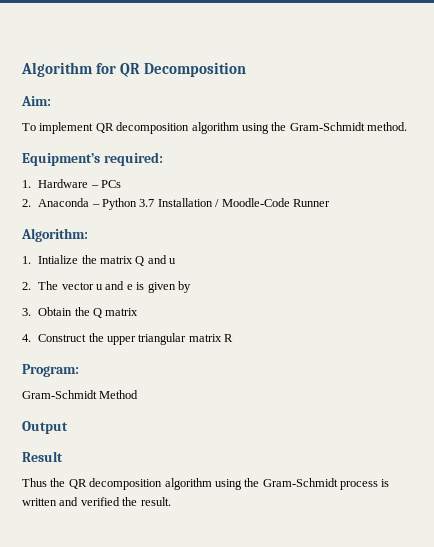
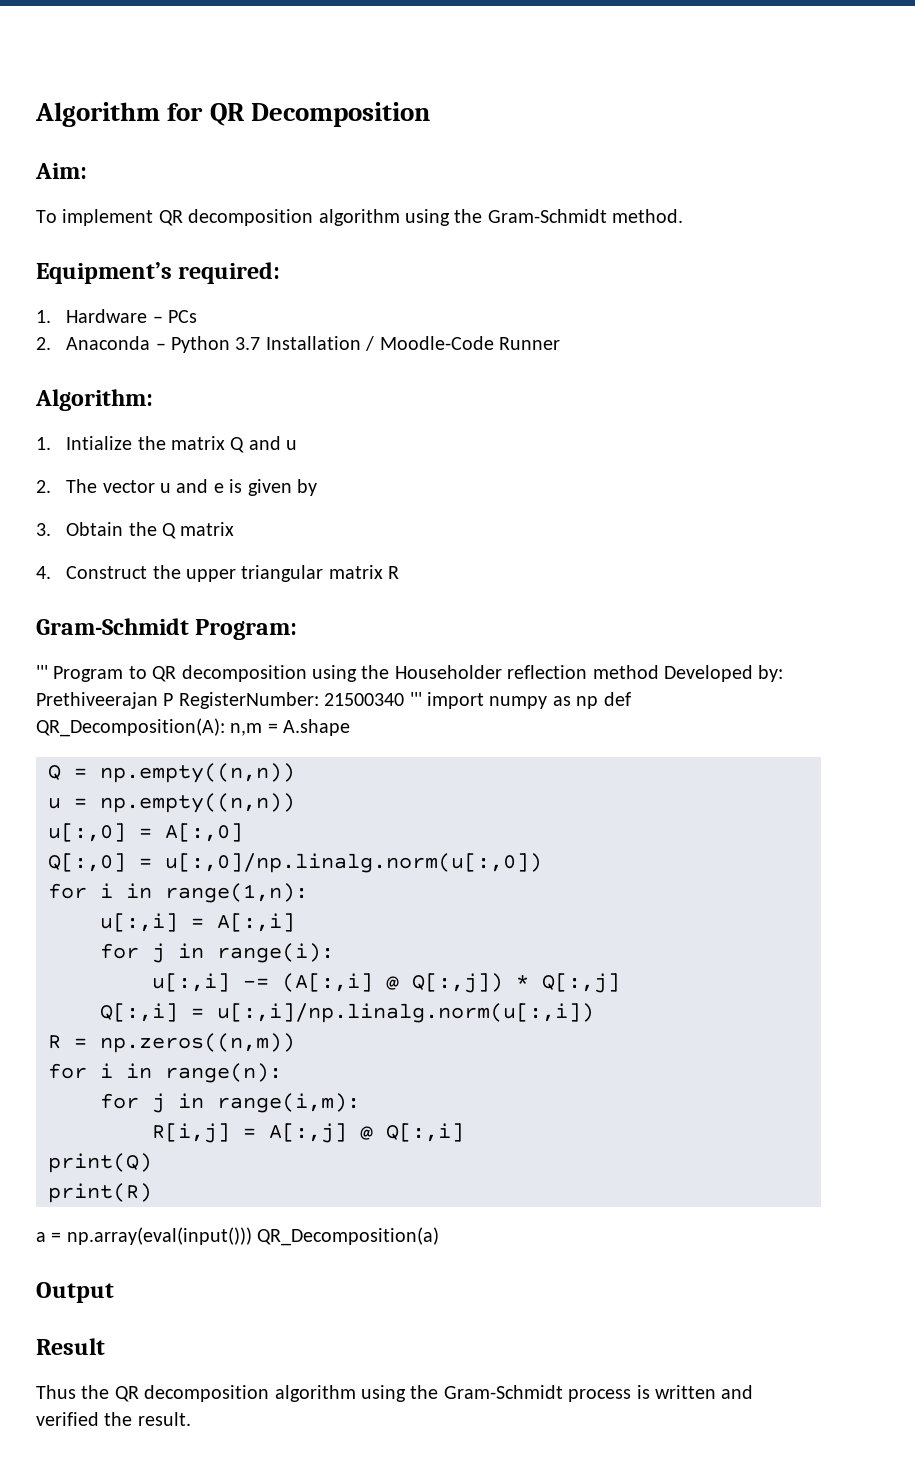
(234, 338) none -> [36,618,189,635] Gram-Schmidt
[22,390,139,399] Gram-Schmidt Method -> [36,665,784,682] [36,692,631,709] [36,718,351,737] [48,763,295,783] [48,793,295,813] [48,823,243,842] [48,853,542,873] [48,883,308,903] [100,913,295,932] [100,943,334,963] [152,973,620,993] [100,1003,594,1023] [48,1033,295,1053] [48,1063,282,1083] [100,1093,360,1113] [152,1123,464,1143] [48,1153,152,1173] [48,1183,152,1203] [36,1227,440,1246] ''' Program to QR decomposition using the Householder reflection method Developed by: Prethiveerajan P RegisterNumber: 21500340 ''' import numpy as np def QR_Decomposition(A): n,m = A.shape // Q = np.empty((n,n)) // u = np.empty((n,n)) // u[:,0] = A[:,0] // Q[:,0] = u[:,0]/np.linalg.norm(u[:,0]) // for i in range(1,n): // u[:,i] = A[:,i] // for j in range(i): // u[:,i] -= (A[:,i] @ Q[:,j]) * Q[:,j] // Q[:,i] = u[:,i]/np.linalg.norm(u[:,i]) // R = np.zeros((n,m)) // for i in range(n): // for j in range(i,m): // R[i,j] = A[:,j] @ Q[:,i] // print(Q) // print(R) // a = np.array(eval(input())) QR_Decomposition(a)

